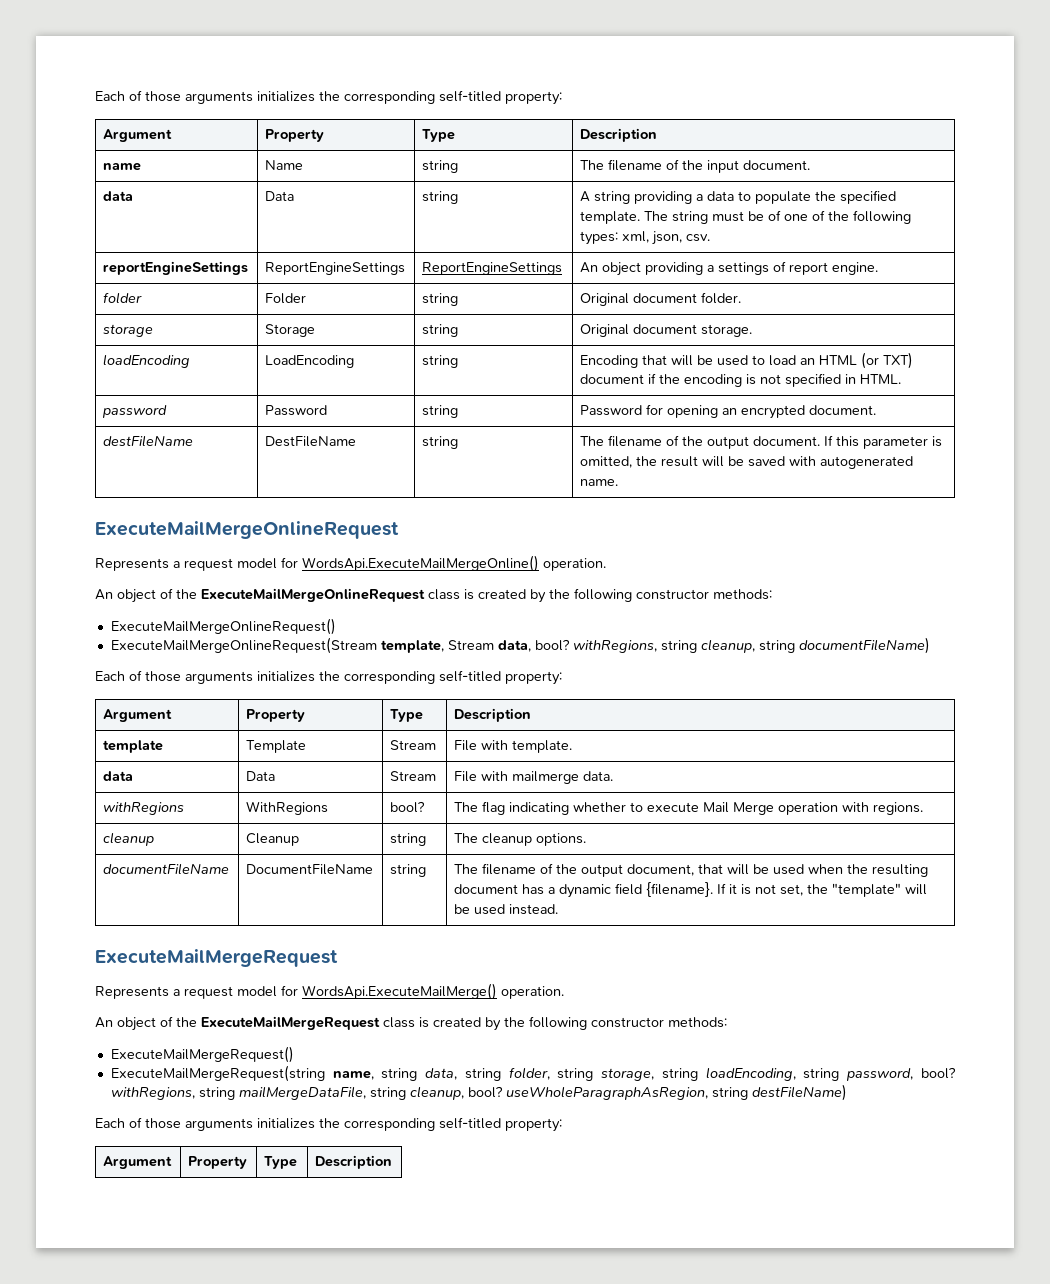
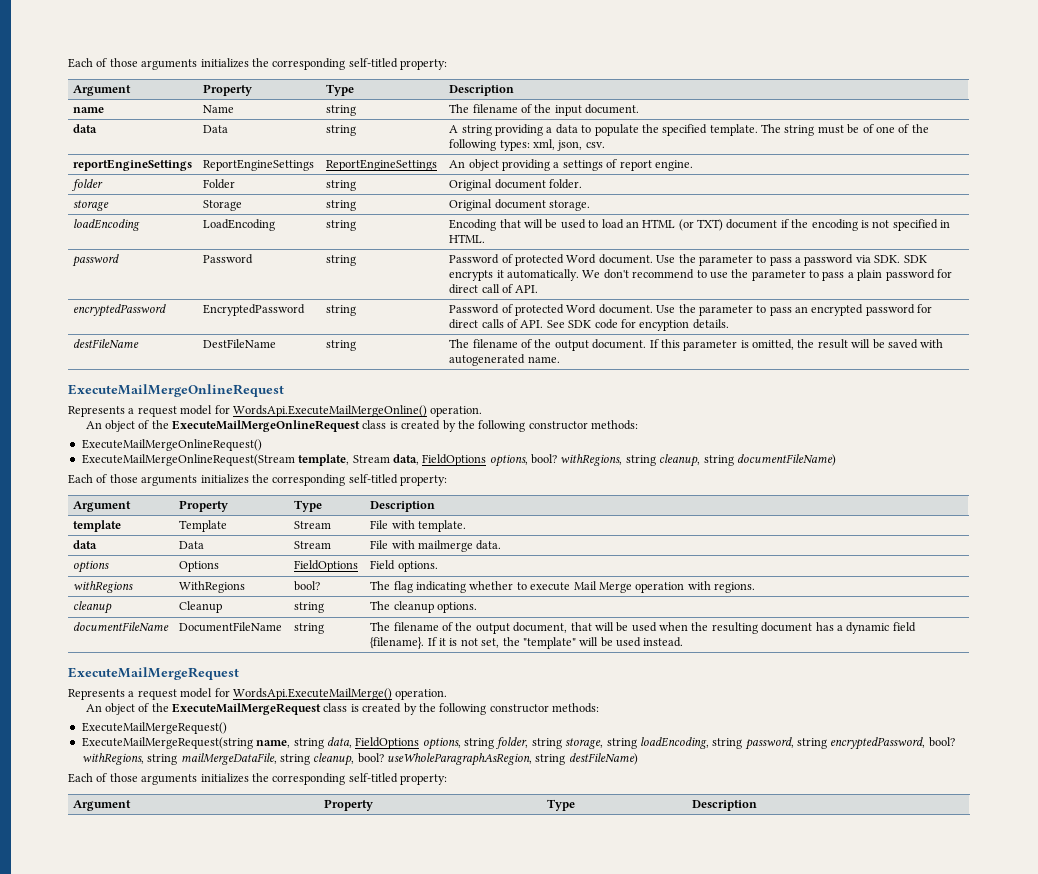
[646,404,877,419] for opening an encrypted document. -> [501,254,927,266] [449,269,952,281] [449,284,539,294] [73,304,167,317] [203,304,306,316] [326,305,357,316] [449,304,933,316] [449,319,729,331] of protected Word document. Use the parameter to pass a password via SDK. SDK encrypts it automatically. We don't recommend to use the parameter to pass a plain password for direct call of API. // encryptedPassword | EncryptedPassword | string | Password of protected Word document. Use the parameter to pass an encrypted password for direct calls of API. See SDK code for encyption details.
(531, 646) none -> [422,454,528,467] FieldOptions options,
(614, 776) none -> [73,560,110,573] [179,561,220,572] [294,560,359,572] [370,560,438,572] // options | Options | FieldOptions | Field options.
(458, 1074) none -> [355,737,461,750] FieldOptions options,
(914, 1074) none -> [797,737,926,750] string encryptedPassword,

